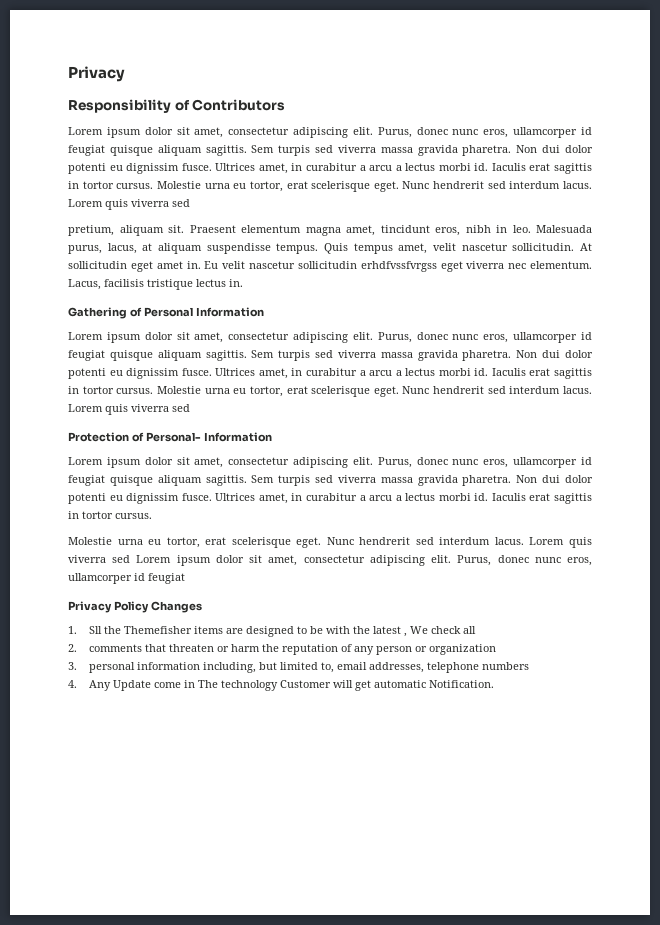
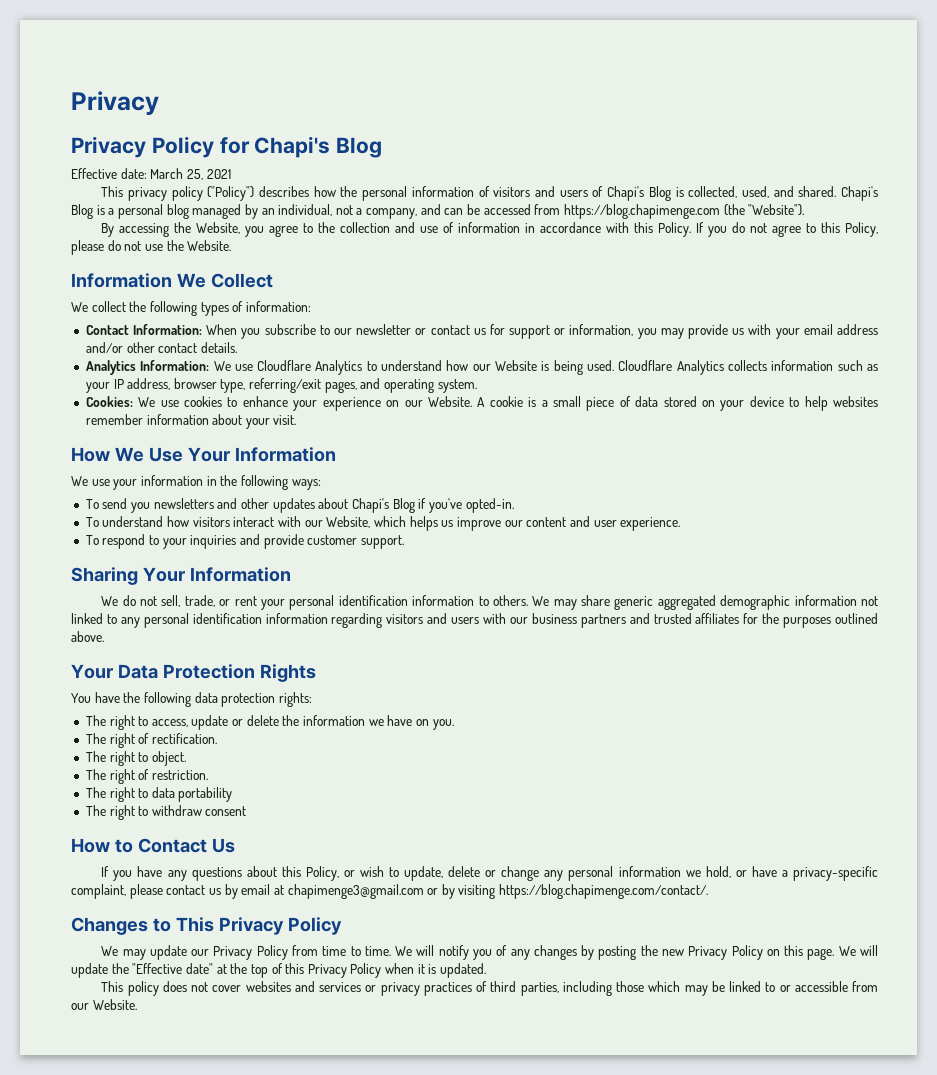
[68,99,286,113] [68,127,593,138] [68,145,594,156] [68,163,592,174] [68,181,593,192] [68,199,190,210] [68,225,592,236] [68,243,593,254] [68,261,592,272] [68,279,243,290] [68,307,264,319] [68,332,593,343] [68,350,594,361] [68,368,592,379] [68,386,593,397] [68,404,190,415] [68,432,272,442] [68,457,593,468] [68,475,594,486] [68,493,592,504] [68,511,152,519] [68,537,592,548] [68,555,592,566] [68,573,185,584] [68,601,202,613] [68,626,477,637] [68,644,497,655] [68,662,530,673] [68,680,495,691] Responsibility of Contributors // Lorem ipsum dolor sit amet, consectetur adipiscing elit. Purus, donec nunc eros, ullamcorper id feugiat quisque aliquam sagittis. Sem turpis sed viverra massa gravida pharetra. Non dui dolor potenti eu dignissim fusce. Ultrices amet, in curabitur a arcu a lectus morbi id. Iaculis erat sagittis in tortor cursus. Molestie urna eu tortor, erat scelerisque eget. Nunc hendrerit sed interdum lacus. Lorem quis viverra sed // pretium, aliquam sit. Praesent elementum magna amet, tincidunt eros, nibh in leo. Malesuada purus, lacus, at aliquam suspendisse tempus. Quis tempus amet, velit nascetur sollicitudin. At sollicitudin eget amet in. Eu velit nascetur sollicitudin erhdfvssfvrgss eget viverra nec elementum. Lacus, facilisis tristique lectus in. // Gathering of Personal Information // Lorem ipsum dolor sit amet, consectetur adipiscing elit. Purus, donec nunc eros, ullamcorper id feugiat quisque aliquam sagittis. Sem turpis sed viverra massa gravida pharetra. Non dui dolor potenti eu dignissim fusce. Ultrices amet, in curabitur a arcu a lectus morbi id. Iaculis erat sagittis in tortor cursus. Molestie urna eu tortor, erat scelerisque eget. Nunc hendrerit sed interdum lacus. Lorem quis viverra sed // Protection of Personal- Information // Lorem ipsum dolor sit amet, consectetur adipiscing elit. Purus, donec nunc eros, ullamcorper id feugiat quisque aliquam sagittis. Sem turpis sed viverra massa gravida pharetra. Non dui dolor potenti eu dignissim fusce. Ultrices amet, in curabitur a arcu a lectus morbi id. Iaculis erat sagittis in tortor cursus. // Molestie urna eu tortor, erat scelerisque eget. Nunc hendrerit sed interdum lacus. Lorem quis viverra sed Lorem ipsum dolor sit amet, consectetur adipiscing elit. Purus, donec nunc eros, ullamcorper id feugiat // Privacy Policy Changes // 1. Sll the Themefisher items are designed to be with the latest , We check all // 2. comments that threaten or harm the reputation of any person or organization // 3. personal information including, but limited to, email addresses, telephone numbers // 4. Any Update come in The technology Customer will get automatic Notification. -> [71,136,383,158] [71,168,231,180] [101,186,879,201] [71,204,805,219] [101,222,879,237] [71,240,232,255] [71,273,273,288] [71,301,311,316] [85,324,878,339] [85,342,237,353] [85,360,878,375] [85,378,477,393] [85,396,878,411] [85,414,297,429] [71,447,336,462] [71,475,321,490] [85,498,514,513] [85,516,681,531] [85,534,404,549] [71,567,291,585] [101,595,878,610] [71,613,878,628] [71,631,104,642] [71,664,316,682] [71,692,312,707] [85,715,454,730] [85,733,217,748] [85,751,186,766] [85,769,208,784] [85,787,233,802] [85,805,247,820] [71,838,235,853] [101,866,878,881] [71,884,709,899] [71,917,342,935] [101,945,878,960] [71,963,487,978] [101,981,879,996] [71,999,137,1010] Privacy Policy for Chapi's Blog // Effective date: March 25, 2021 // This privacy policy ("Policy") describes how the personal information of visitors and users of Chapi's Blog is collected, used, and shared. Chapi's Blog is a personal blog managed by an individual, not a company, and can be accessed from https://blog.chapimenge.com (the "Website"). // By accessing the Website, you agree to the collection and use of information in accordance with this Policy. If you do not agree to this Policy, please do not use the Website. // Information We Collect // We collect the following types of information: // Contact Information: When you subscribe to our newsletter or contact us for support or information, you may provide us with your email address and/or other contact details. // Analytics Information: We use Cloudflare Analytics to understand how our Website is being used. Cloudflare Analytics collects information such as your IP address, browser type, referring/exit pages, and operating system. // Cookies: We use cookies to enhance your experience on our Website. A cookie is a small piece of data stored on your device to help websites remember information about your visit. // How We Use Your Information // We use your information in the following ways: // To send you newsletters and other updates about Chapi's Blog if you've opted-in. // To understand how visitors interact with our Website, which helps us improve our content and user experience. // To respond to your inquiries and provide customer support. // Sharing Your Information // We do not sell, trade, or rent your personal identification information to others. We may share generic aggregated demographic information not linked to any personal identification information regarding visitors and users with our business partners and trusted affiliates for the purposes outlined above. // Your Data Protection Rights // You have the following data protection rights: // The right to access, update or delete the information we have on you. // The right of rectification. // The right to object. // The right of restriction. // The right to data portability // The right to withdraw consent // How to Contact Us // If you have any questions about this Policy, or wish to update, delete or change any personal information we hold, or have a privacy-specific complaint, please contact us by email at chapimenge3@gmail.com or by visiting https://blog.chapimenge.com/contact/. // Changes to This Privacy Policy // We may update our Privacy Policy from time to time. We will notify you of any changes by posting the new Privacy Policy on this page. We will update the "Effective date" at the top of this Privacy Policy when it is updated. // This policy does not cover websites and services or privacy practices of third parties, including those which may be linked to or accessible from our Website.

